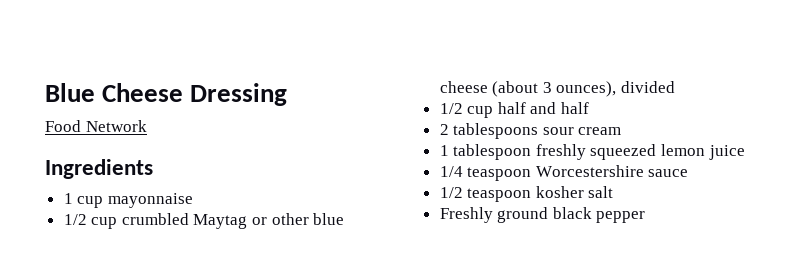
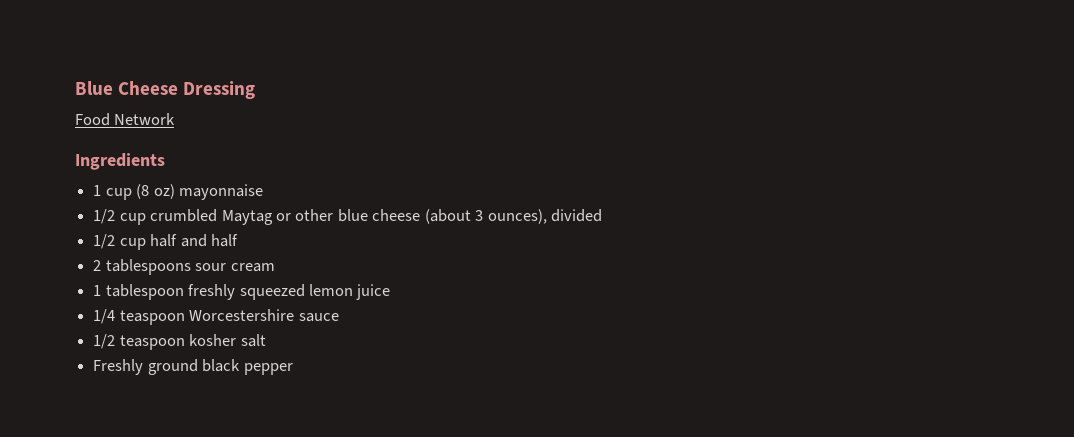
(104, 202) none -> [136,184,175,199] (8 oz)

